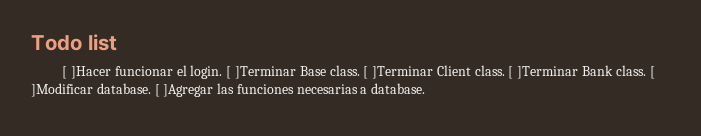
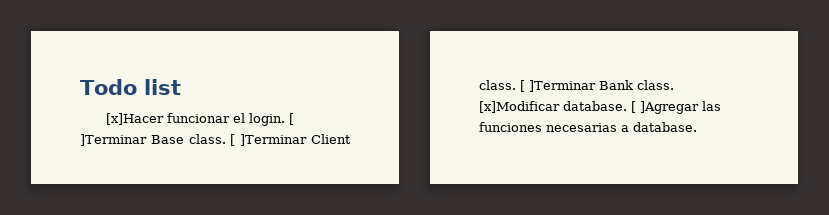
[62,66,112,79] [ ]Hacer -> [105,113,164,125] [x]Hacer
[649,66,655,79] [31,83,93,97] [ ]Modificar -> [479,101,560,113] [x]Modificar

